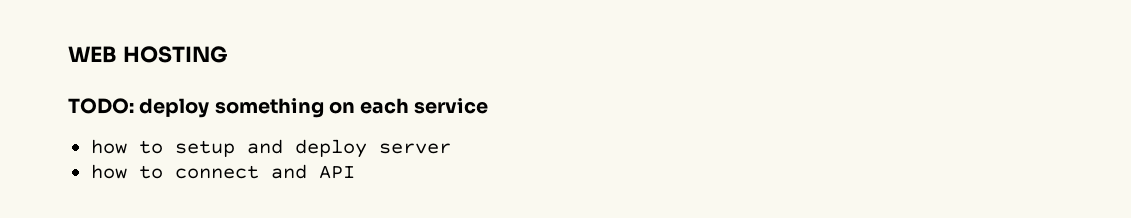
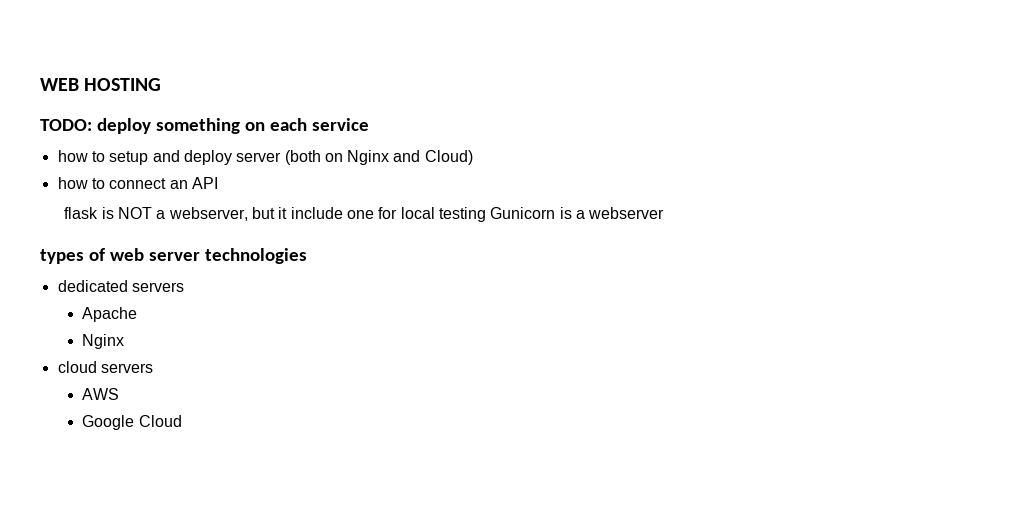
(451, 148) none -> [284,150,473,165] (both on Nginx and Cloud)
[270,164,307,179] and -> [169,180,188,189] an
(355, 172) none -> [64,207,665,222] [40,248,307,264] [57,280,184,292] [82,307,138,322] [82,334,125,349] [57,361,153,373] [82,388,120,400] [82,415,182,430] // flask is NOT a webserver, but it include one for local testing Gunicorn is a webserver // types of web server technologies // dedicated servers // Apache // Nginx // cloud servers // AWS // Google Cloud

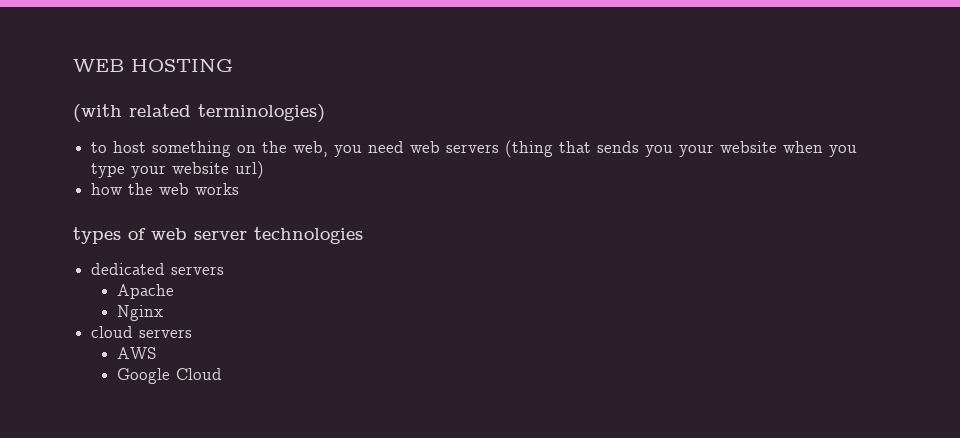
[40,118,369,134] [57,150,473,165] [57,177,218,189] [64,207,665,222] TODO: deploy something on each service // how to setup and deploy server (both on Nginx and Cloud) // how to connect an API // flask is NOT a webserver, but it include one for local testing Gunicorn is a webserver -> [73,104,325,123] [91,140,858,158] [91,161,265,179] [91,183,240,195] (with related terminologies) // to host something on the web, you need web servers (thing that sends you your website when you type your website url) // how the web works

